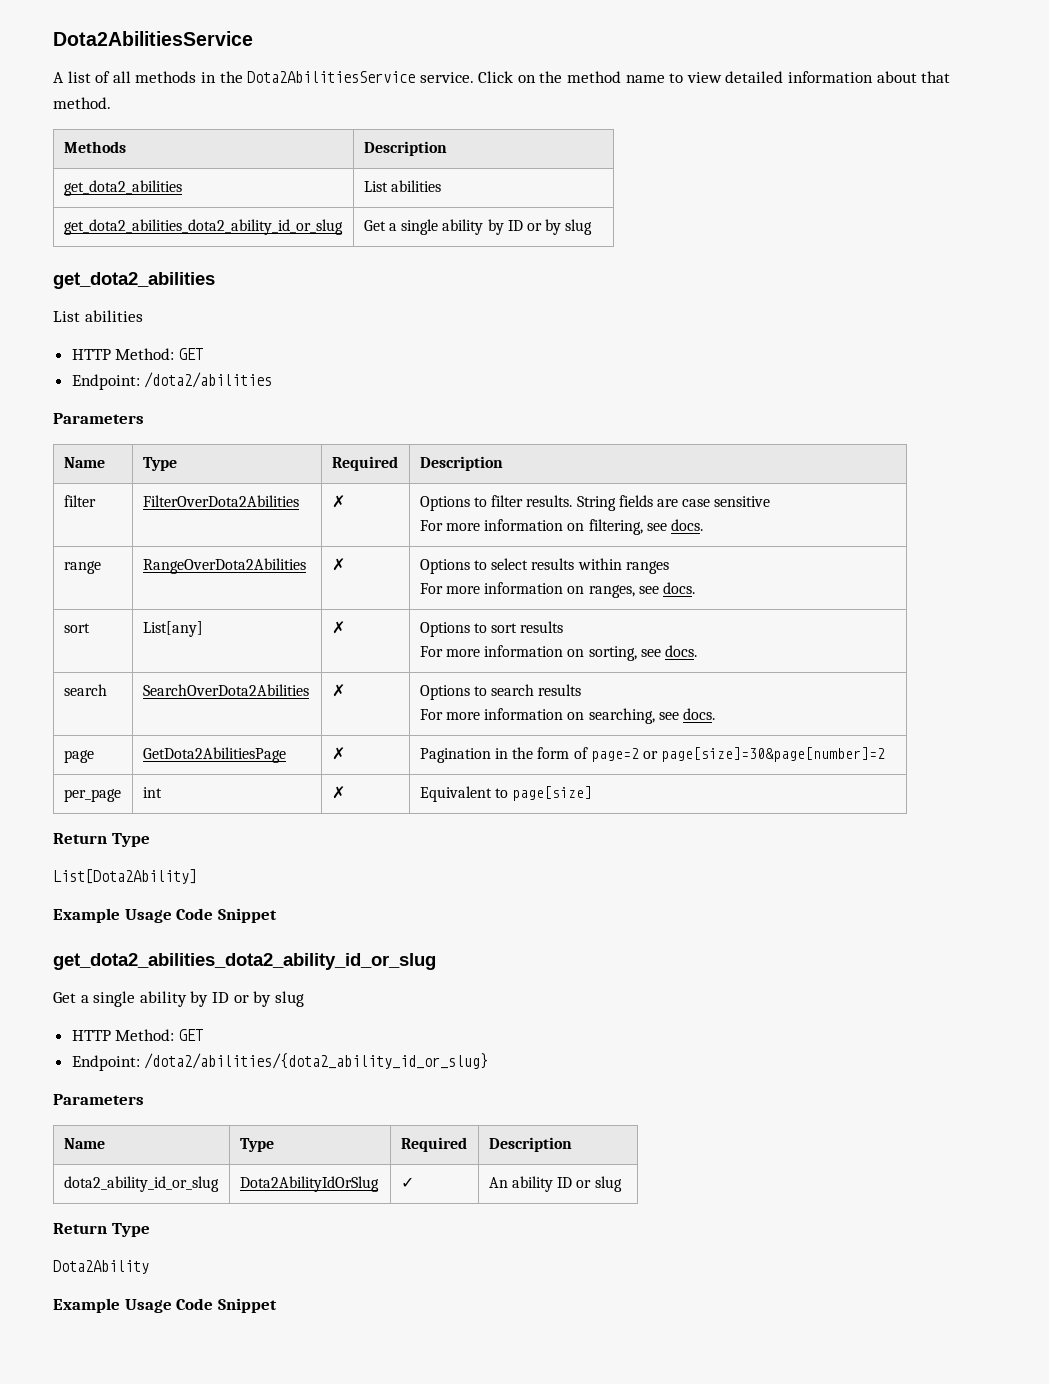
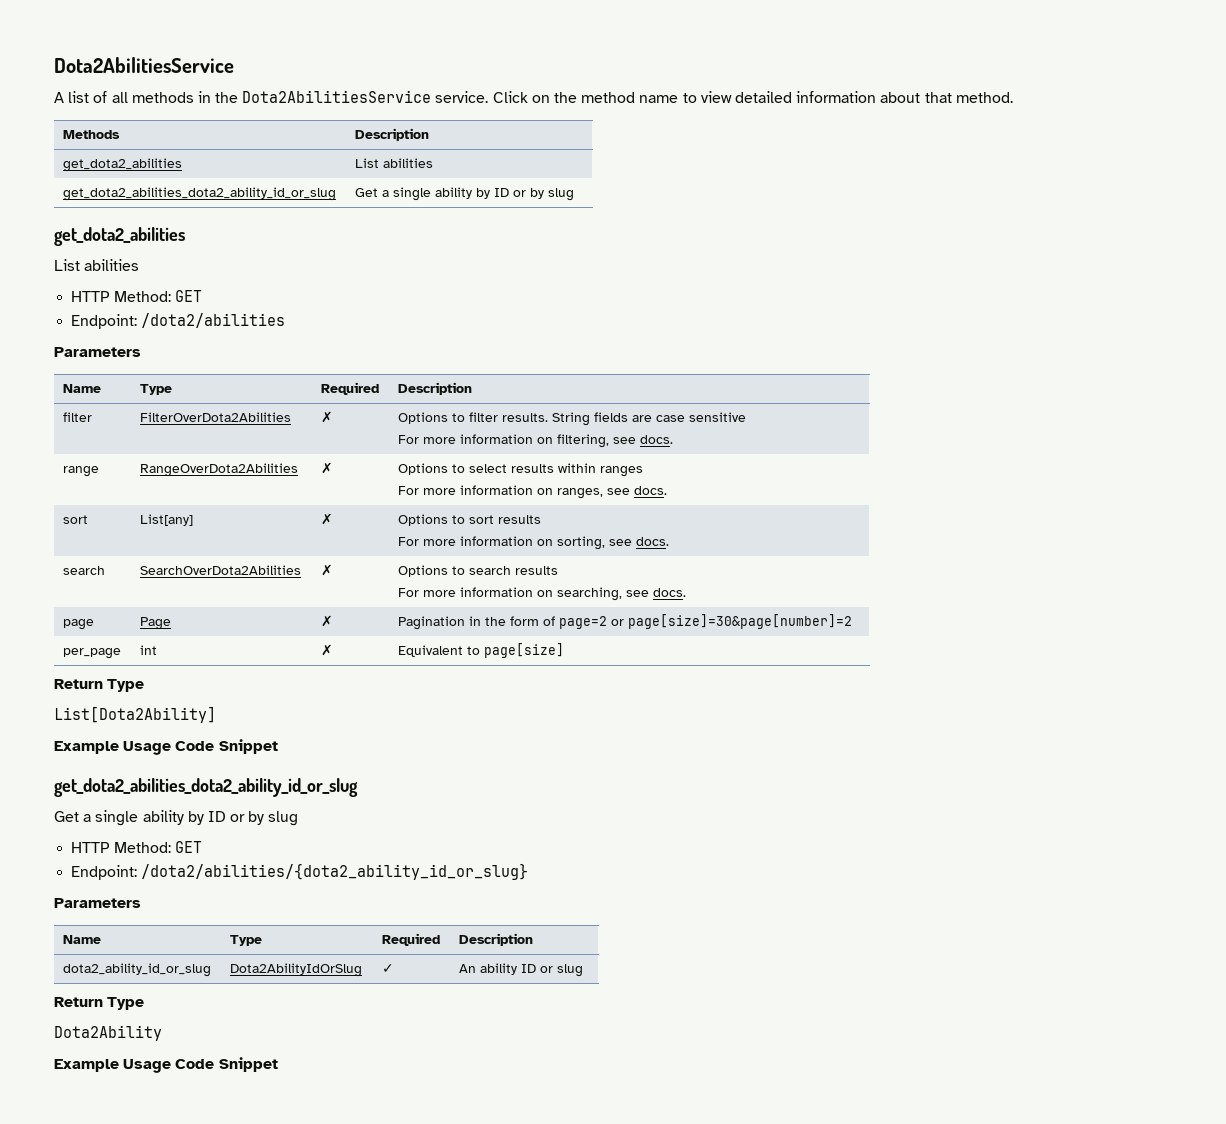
[142,747,286,763] GetDota2AbilitiesPage -> [140,617,172,630] Page

